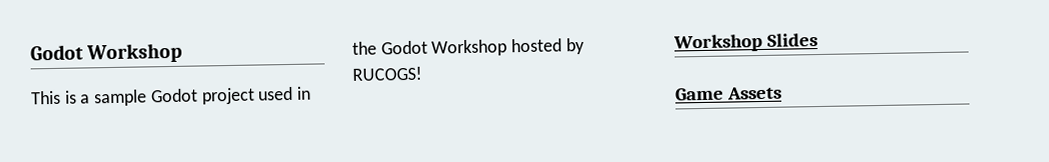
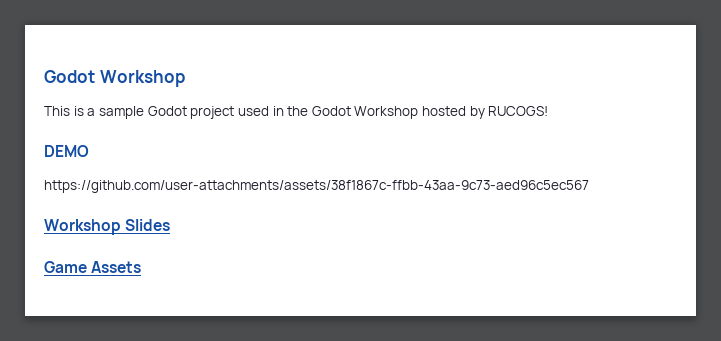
(422, 73) none -> [44,145,89,157] [44,180,589,193] // DEMO // https://github.com/user-attachments/assets/38f1867c-ffbb-43aa-9c73-aed96c5ec567

